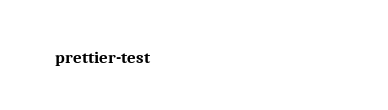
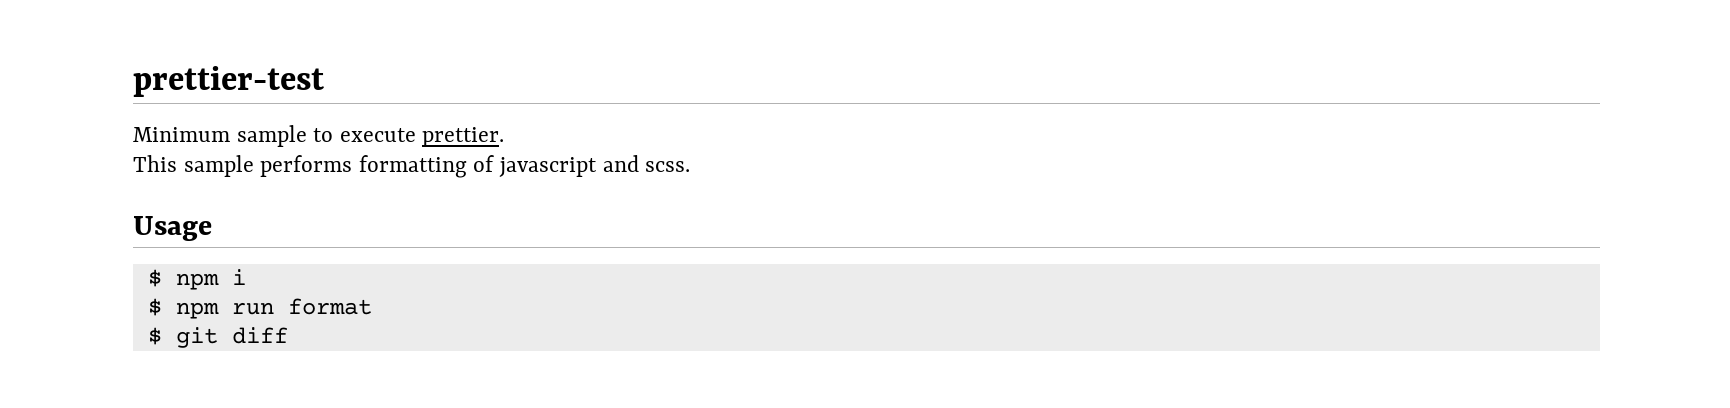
(151, 58) none -> [133,125,505,147] [133,155,691,178] [133,216,212,241] [147,269,246,290] [147,298,372,319] [147,327,288,348] // Minimum sample to execute prettier. // This sample performs formatting of javascript and scss. // Usage // $ npm i // $ npm run format // $ git diff

